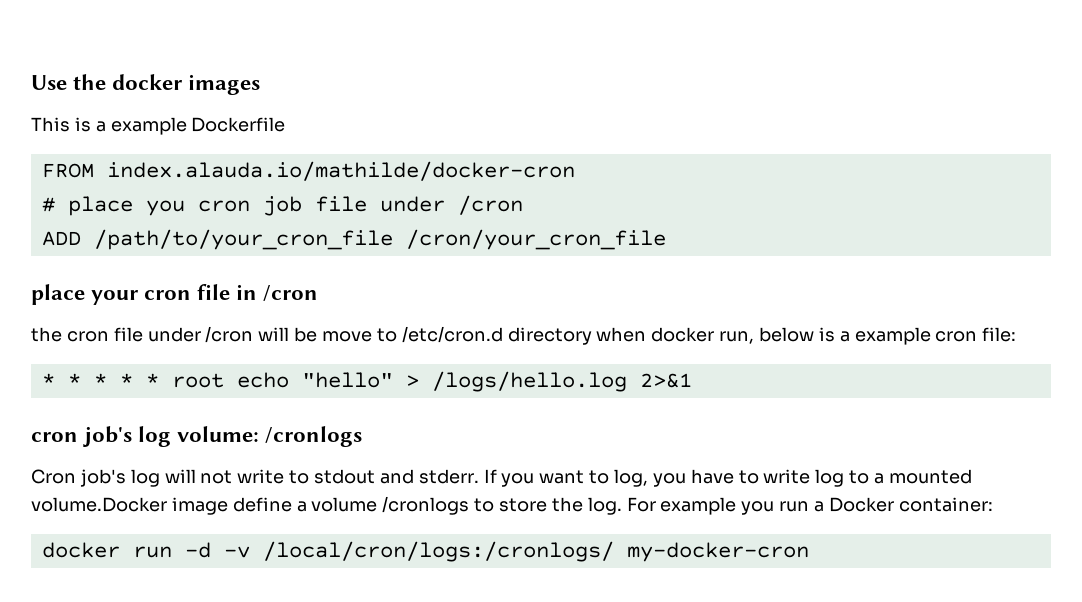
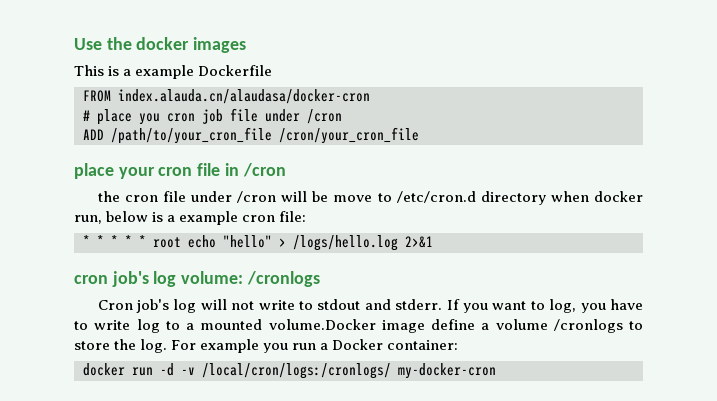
[106,161,575,181] index.alauda.io/mathilde/docker-cron -> [118,89,370,104] index.alauda.cn/alaudasa/docker-cron

